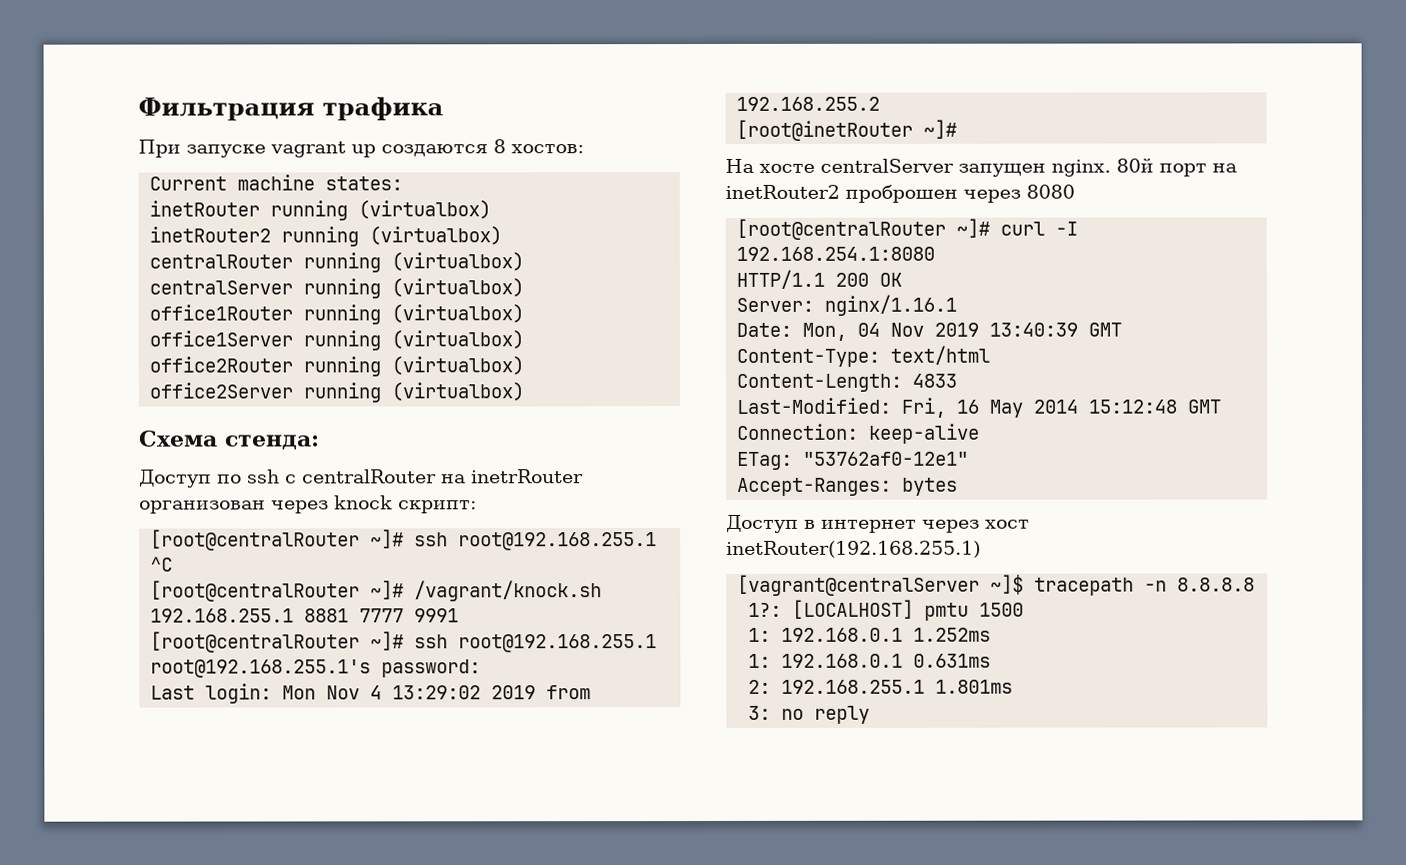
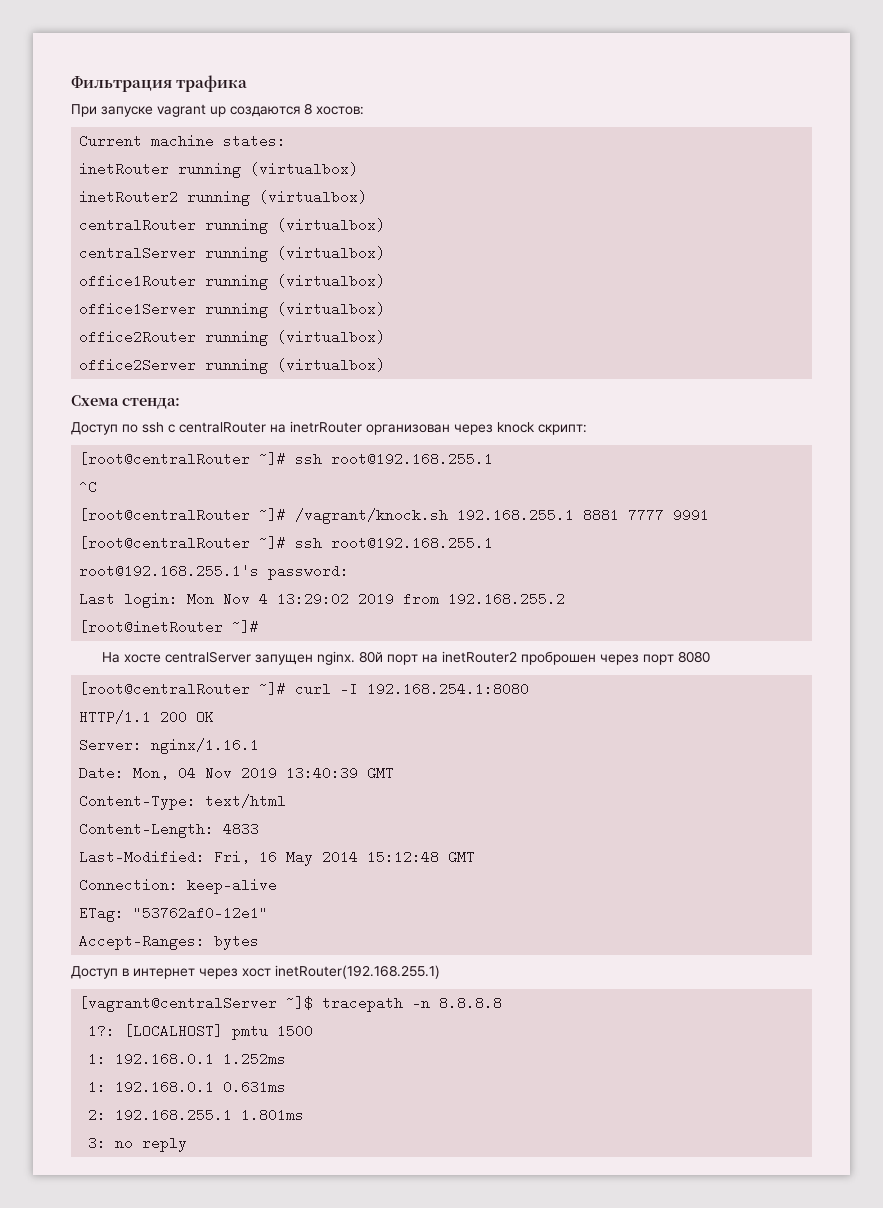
(1021, 196) none -> [643,654,675,665] порт

